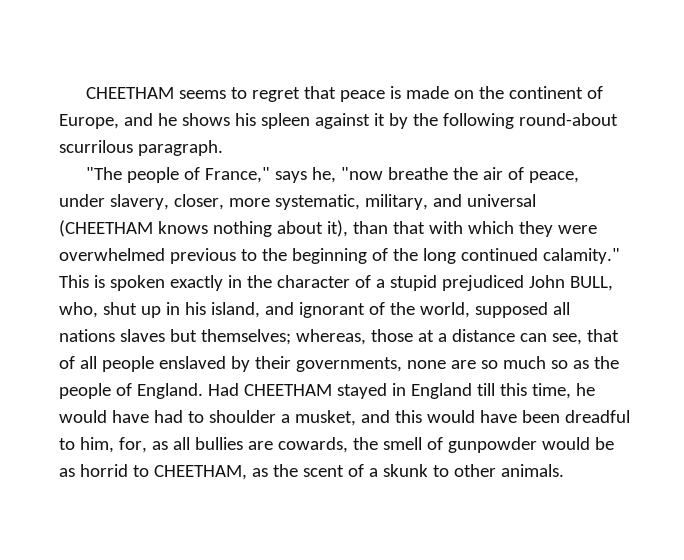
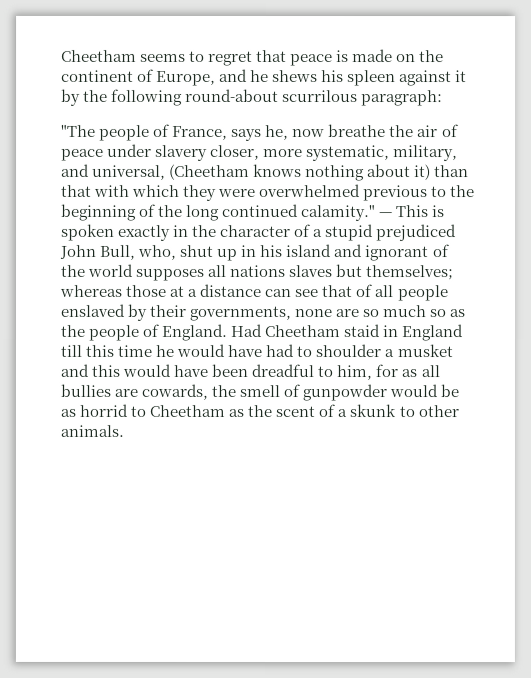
[86,87,175,99] CHEETHAM -> [61,49,137,62] Cheetham
[181,113,230,126] shows -> [272,70,319,83] shews
[137,140,223,156] paragraph. -> [361,90,444,107] paragraph:
[205,167,271,183] France," -> [172,125,229,140] France,
[341,167,384,180] "now -> [292,129,326,138] now
[529,171,580,183] [59,194,169,210] peace, under slavery, -> [61,143,209,161] peace under slavery
[466,194,536,207] [59,220,153,237] universal (CHEETHAM -> [92,163,251,180] universal, (Cheetham
[326,220,348,237] it), -> [414,164,432,181] it)
(620, 256) none -> [379,212,394,218] —
[569,276,613,291] BULL, -> [100,244,137,260] Bull,
[210,302,260,318] island, -> [286,244,333,258] island
[419,302,548,318] world, supposed -> [88,263,206,281] world supposes
[295,329,366,345] whereas, -> [60,284,123,297] whereas
[551,333,582,345] see, -> [295,289,320,298] see
[243,383,387,399] CHEETHAM stayed -> [265,324,382,338] Cheetham staid
[531,383,571,399] time, -> [117,344,153,357] time
[294,410,356,426] musket, -> [396,344,453,358] musket
[118,437,147,453] for, -> [375,364,399,378] for
[153,465,247,480] CHEETHAM, -> [149,404,226,417] Cheetham

